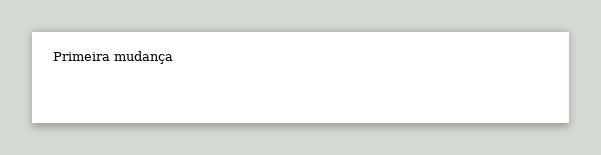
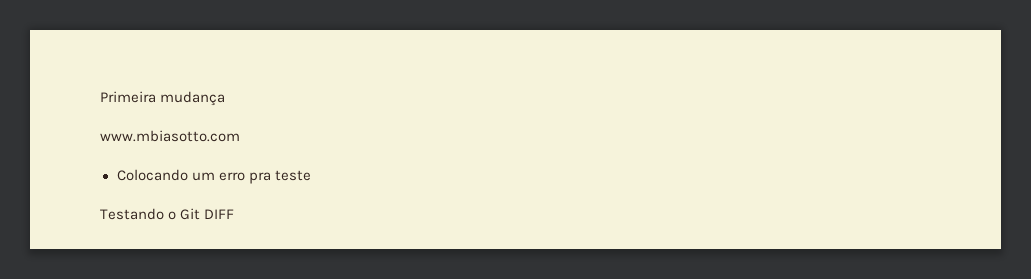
(173, 57) none -> [100,130,240,142] [116,169,311,184] [100,208,235,220] // www.mbiasotto.com // Colocando um erro pra teste // Testando o Git DIFF

